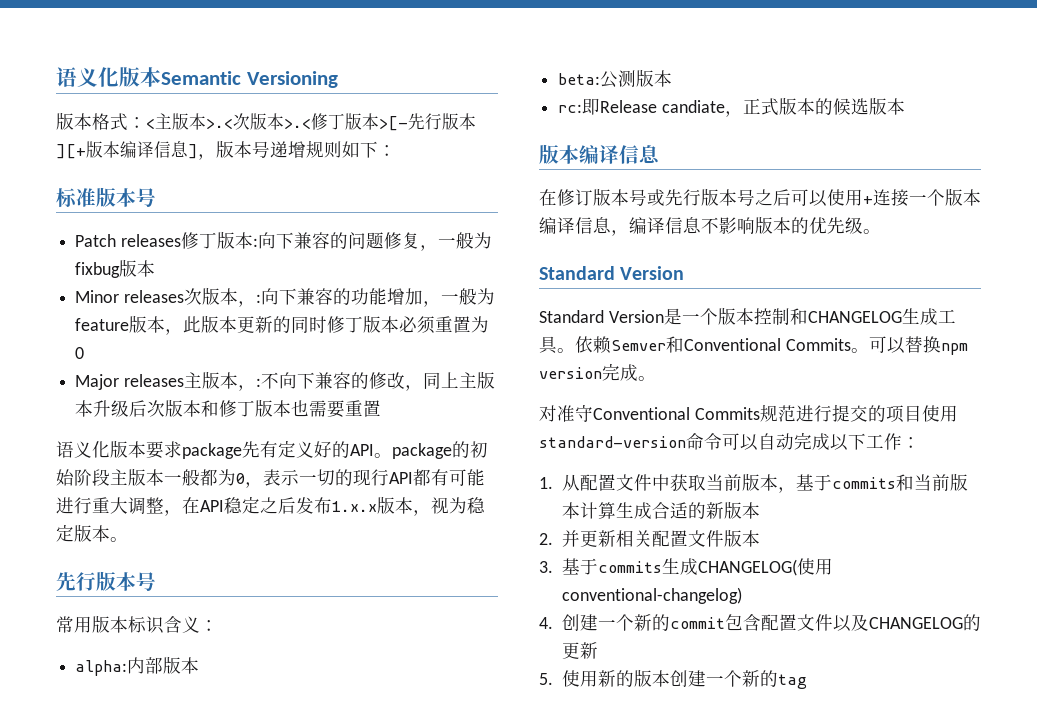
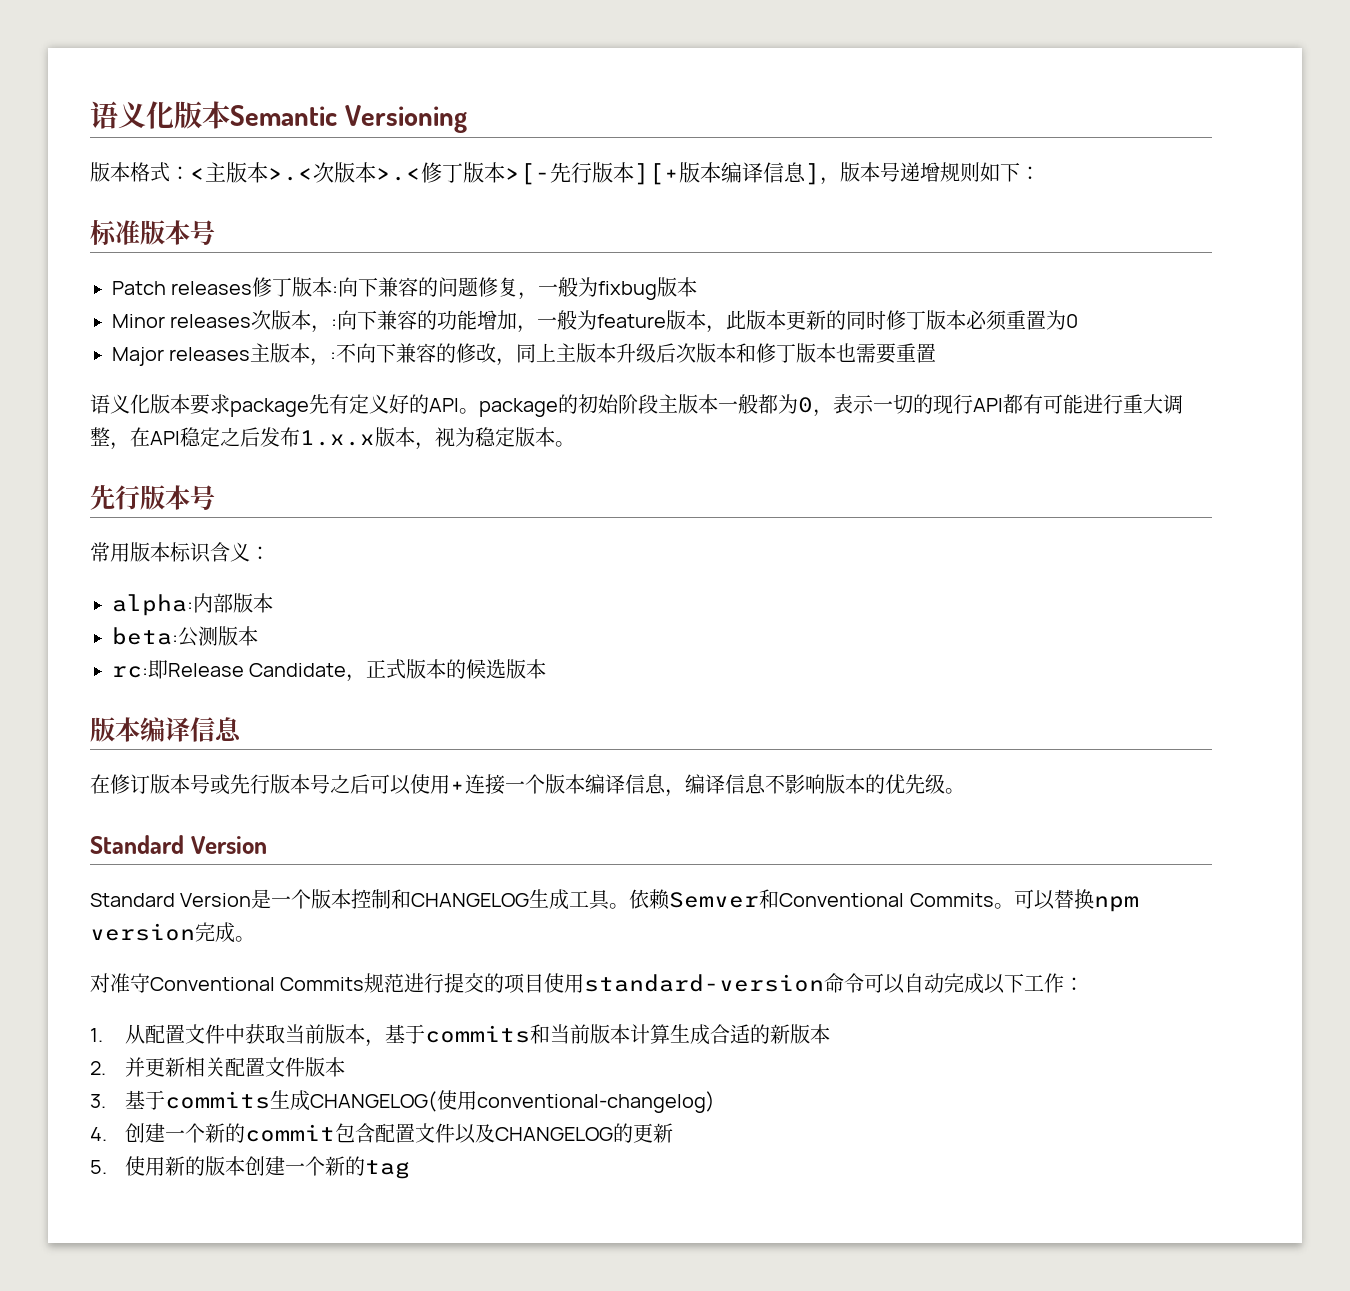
[661,100,725,113] candiate -> [249,663,347,677] Candidate

